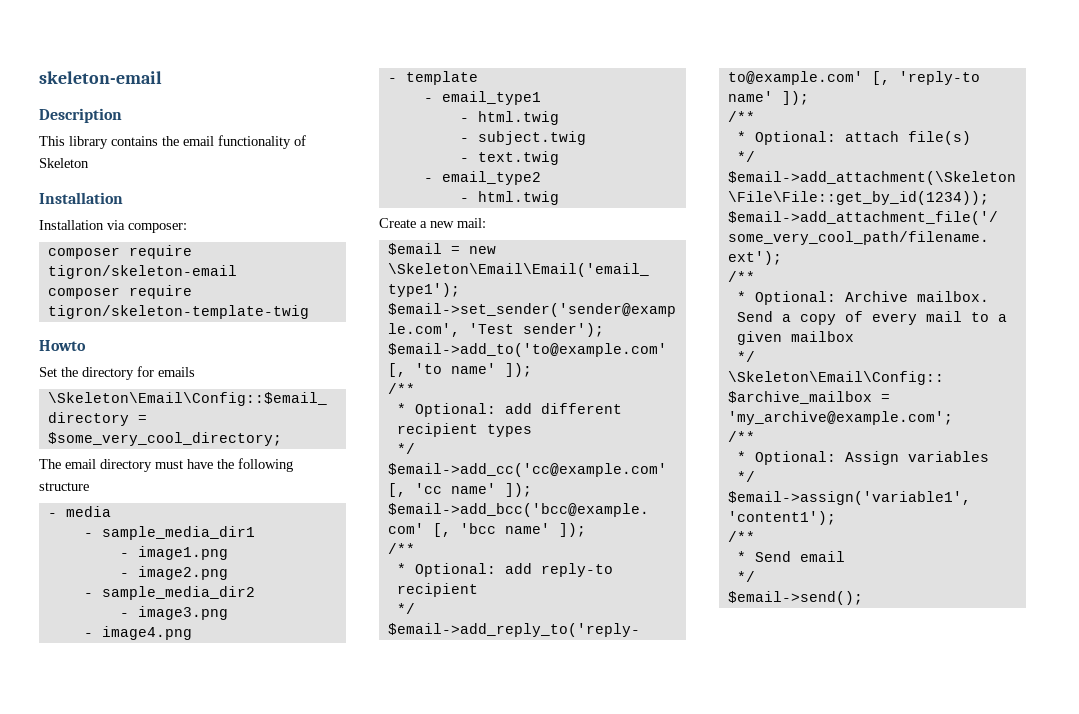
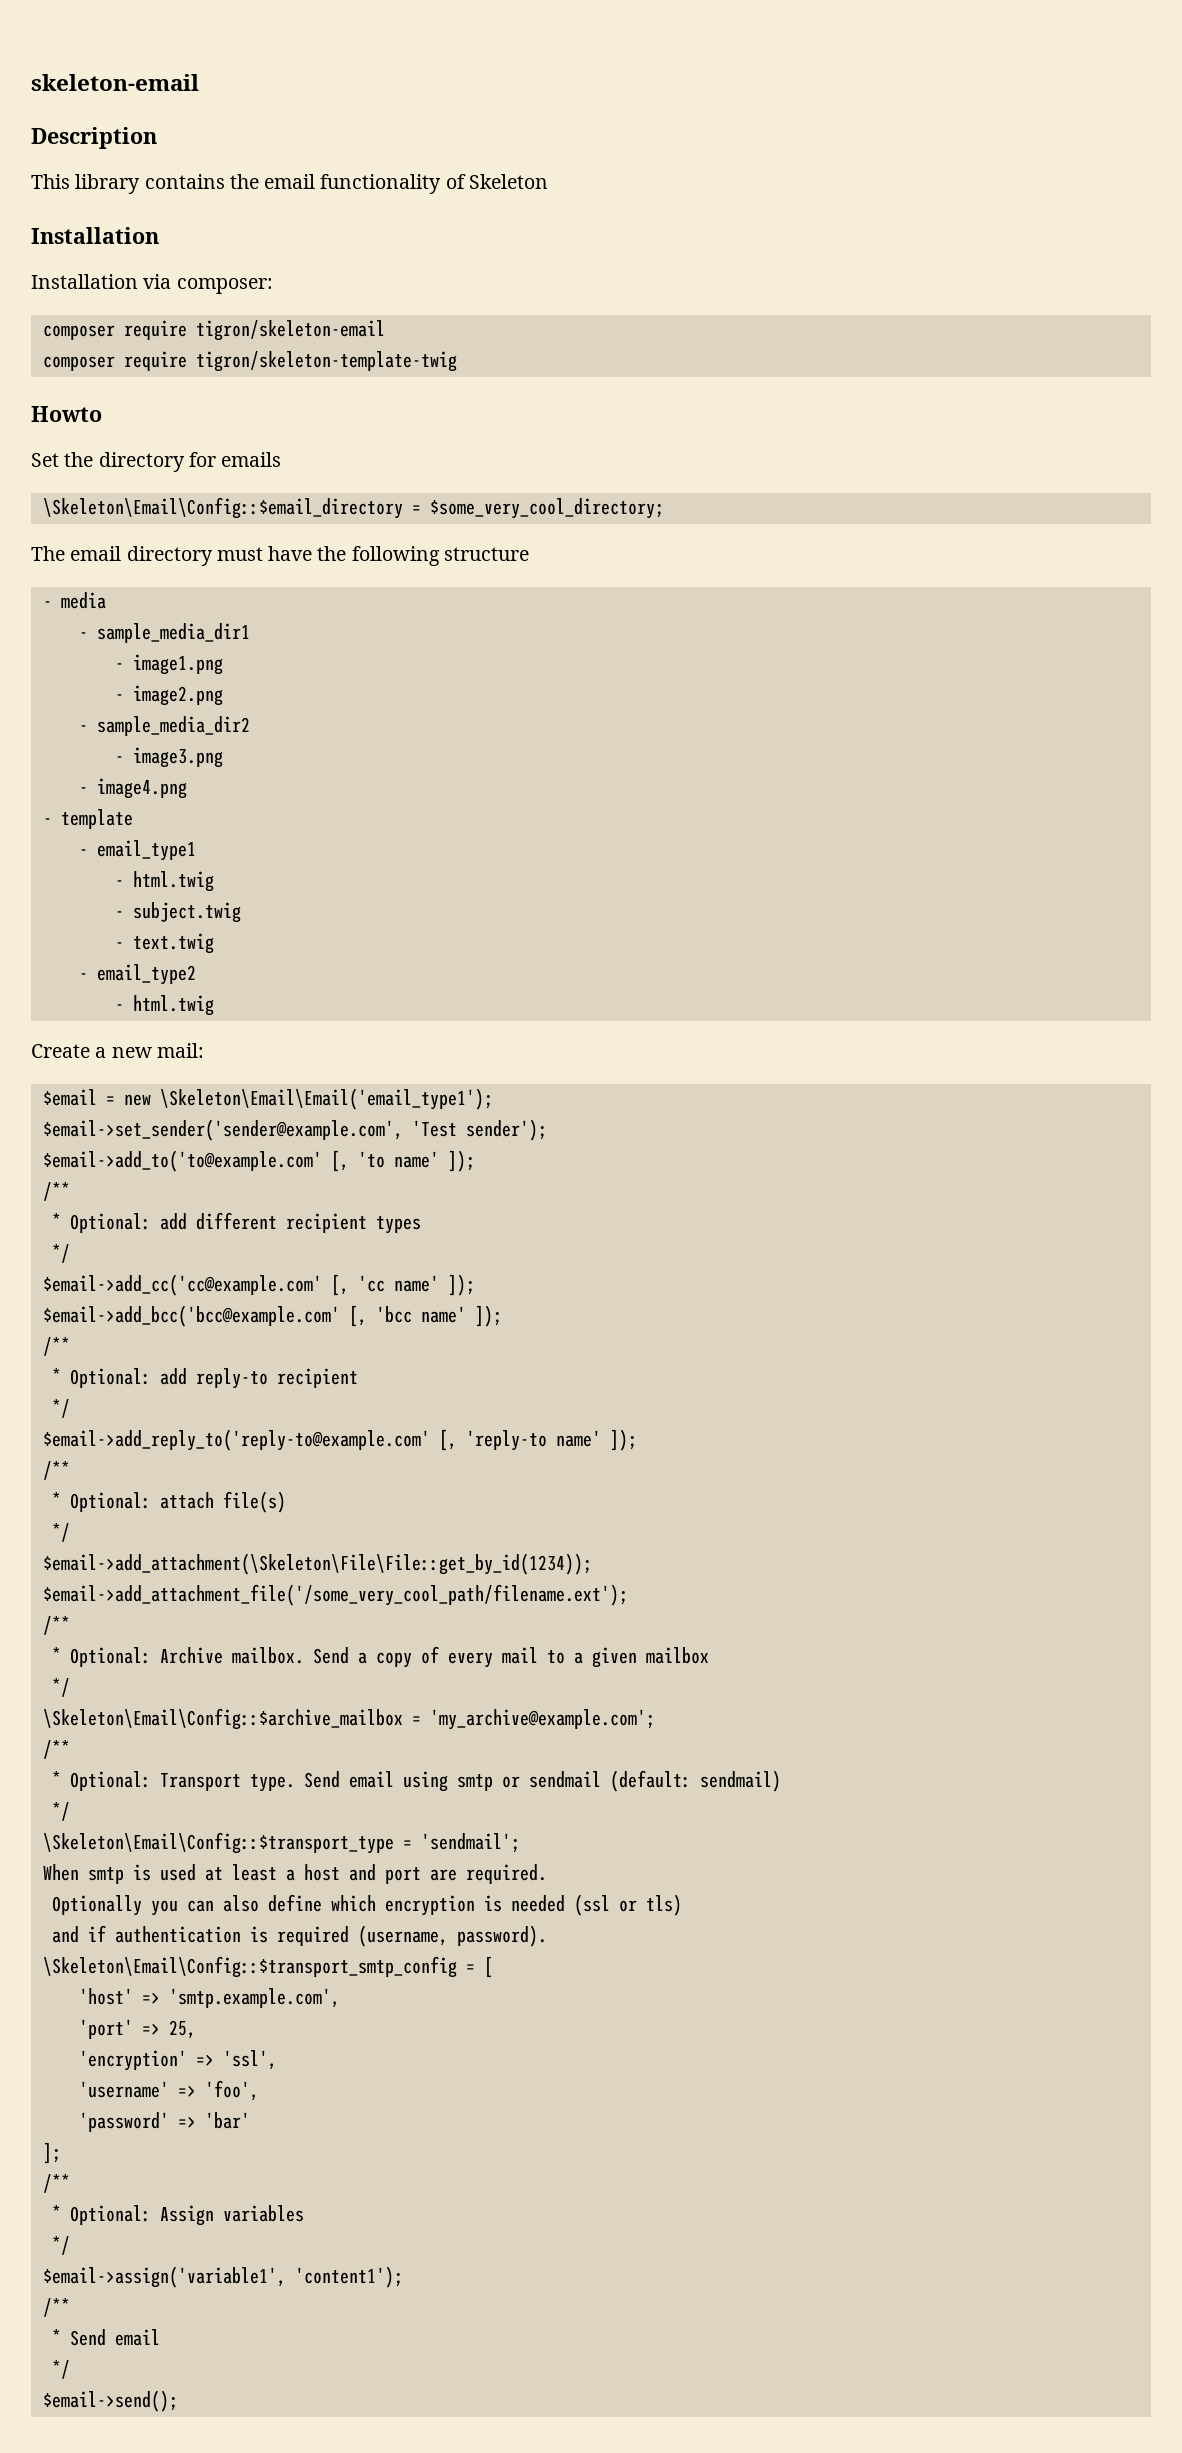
(755, 436) none -> [51,1770,781,1792] [51,1802,70,1821] [42,1832,520,1854] [42,1864,547,1884] [51,1894,682,1916] [51,1925,547,1947] [42,1956,493,1978] [78,1988,340,2008] [78,2019,196,2039] [78,2050,277,2071] [78,2080,259,2101] [78,2112,250,2132] [42,2142,61,2164] [42,2174,70,2193] // * Optional: Transport type. Send email using smtp or sendmail (default: sendmail) // */ // \Skeleton\Email\Config::$transport_type = 'sendmail'; // When smtp is used at least a host and port are required. // Optionally you can also define which encryption is needed (ssl or tls) // and if authentication is required (username, password). // \Skeleton\Email\Config::$transport_smtp_config = [ // 'host' => 'smtp.example.com', // 'port' => 25, // 'encryption' => 'ssl', // 'username' => 'foo', // 'password' => 'bar' // ]; // /**

